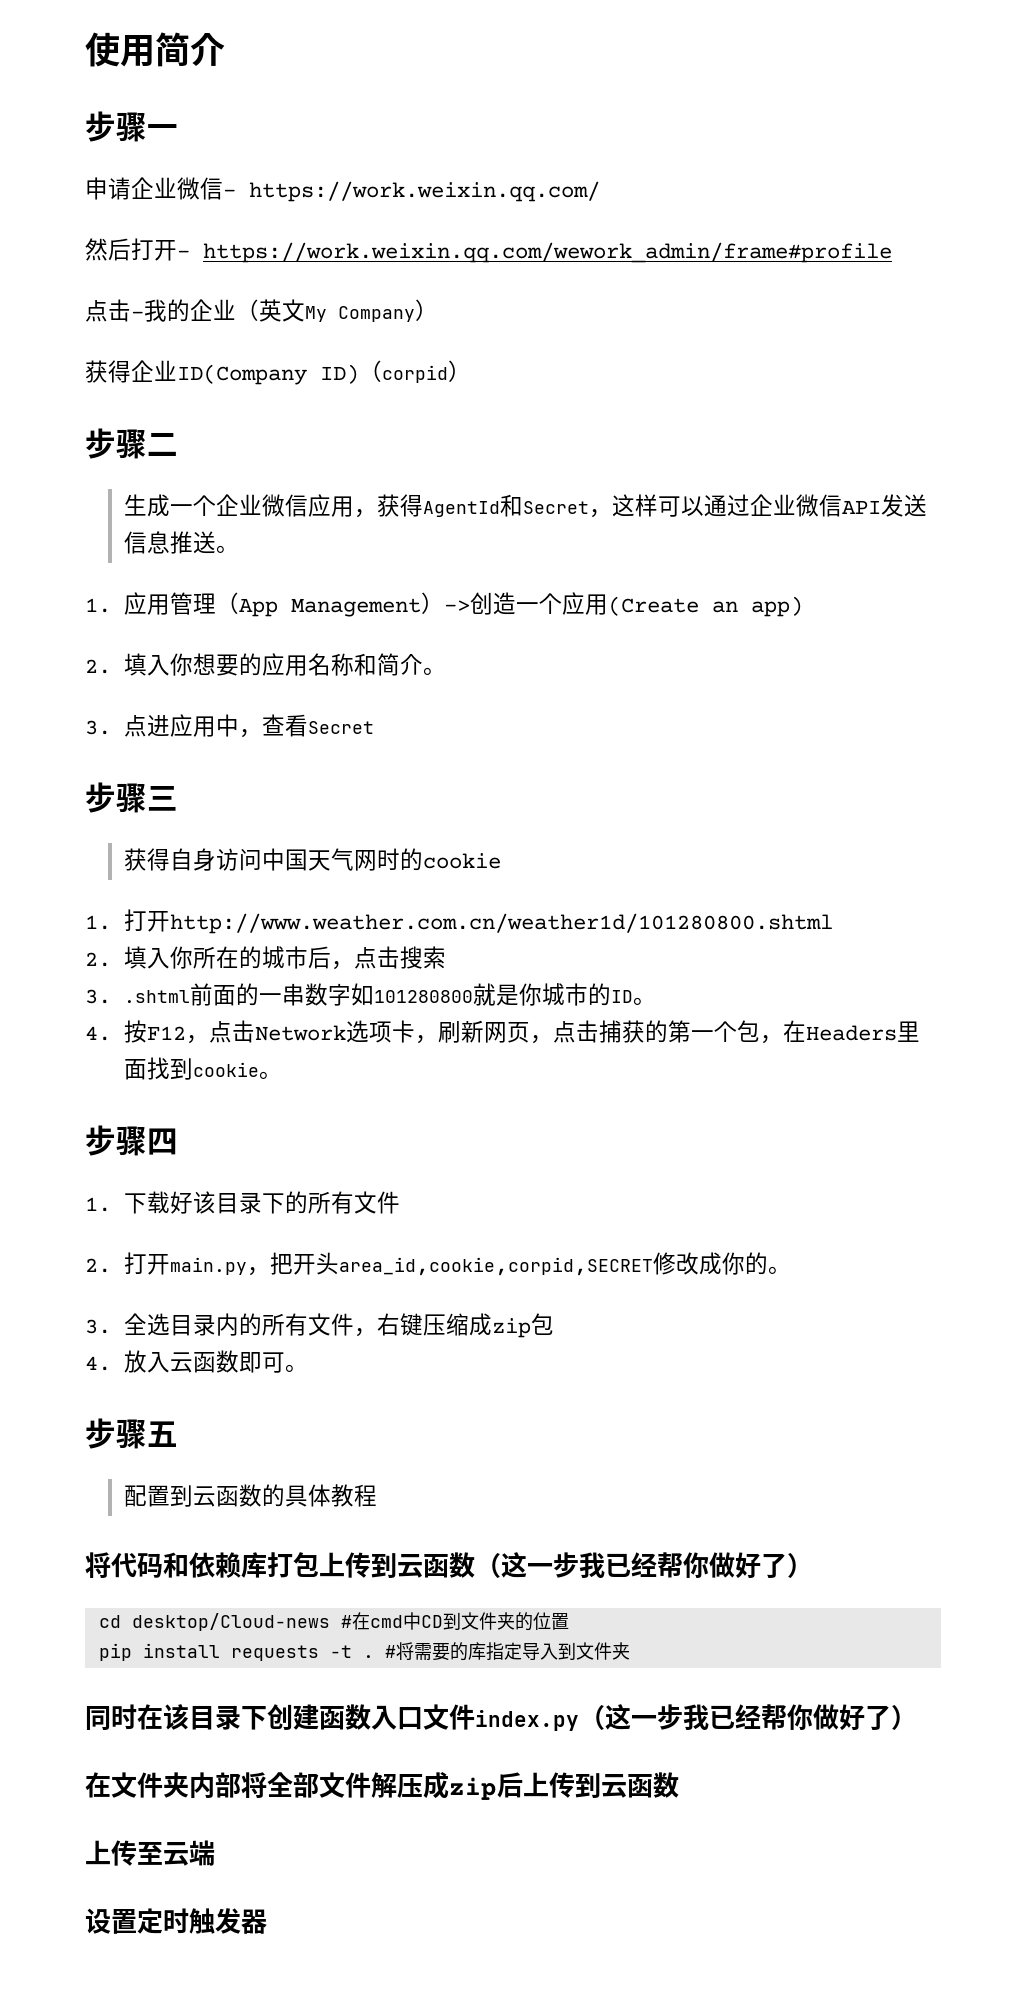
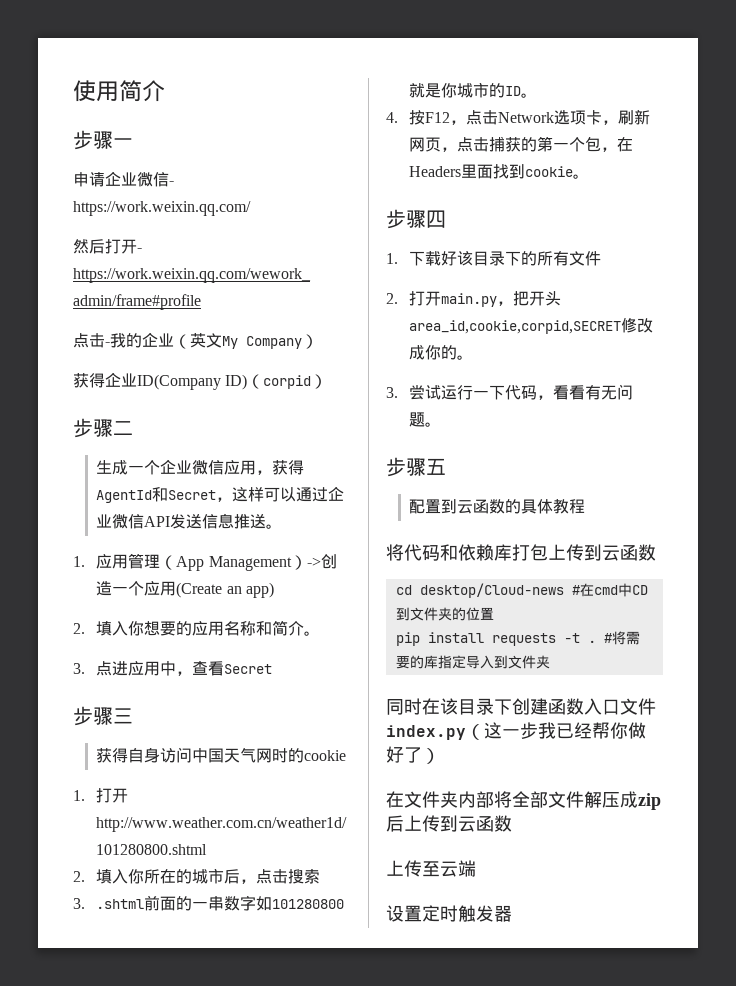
[124,1313,555,1338] [85,1350,286,1373] 全选目录内的所有文件，右键压缩成zip包 // 4.放入云函数即可 -> [409,384,634,400] [409,412,426,427] 尝试运行一下代码，看看有无问题
[475,1552,813,1579] （这一步我已经帮你做好了） -> (656, 552) none

